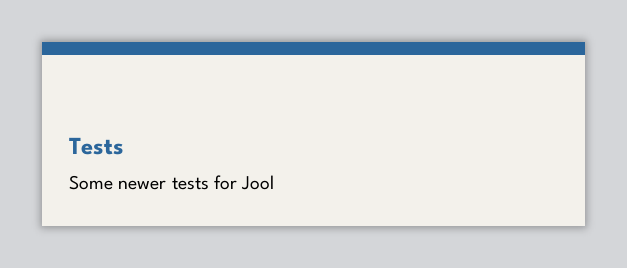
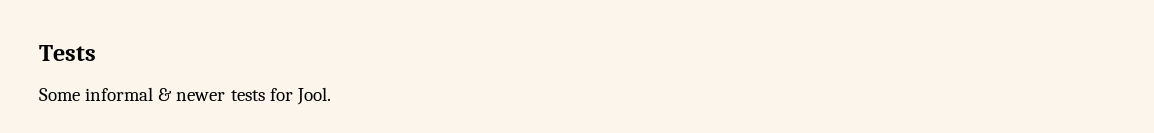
(113, 182) none -> [85,87,173,101] informal &
[241,175,275,190] Jool -> [296,87,331,105] Jool.

